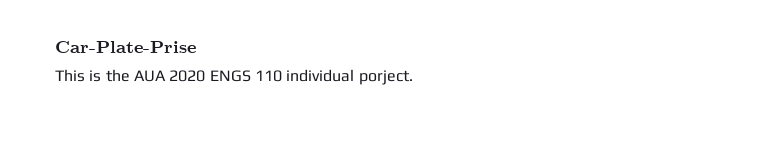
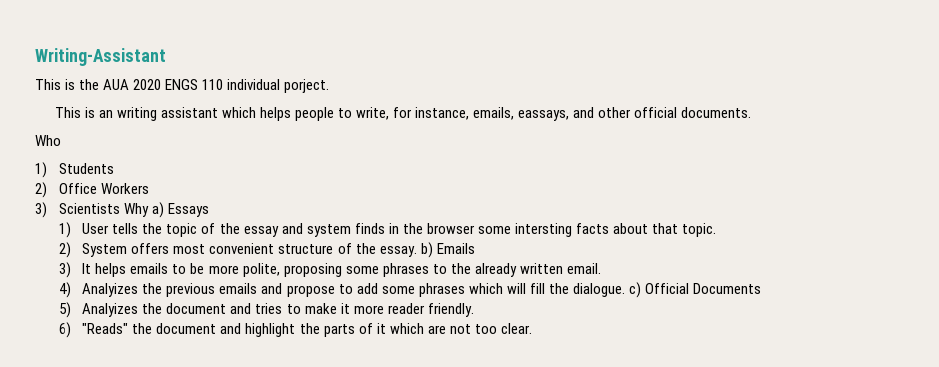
[55,41,196,53] Car-Plate-Prise -> [35,48,166,66] Writing-Assistant
(413, 77) none -> [54,107,752,121] [35,135,61,146] [35,162,114,178] [35,182,149,198] [35,202,209,218] [58,222,717,238] [58,242,475,258] [58,262,601,278] [58,282,762,298] [58,302,474,318] [58,322,532,338] // This is an writing assistant which helps people to write, for instance, emails, eassays, and other official documents. // Who // 1) Students // 2) Office Workers // 3) Scientists Why a) Essays // 1) User tells the topic of the essay and system finds in the browser some intersting facts about that topic. // 2) System offers most convenient structure of the essay. b) Emails // 3) It helps emails to be more polite, proposing some phrases to the already written email. // 4) Analyizes the previous emails and propose to add some phrases which will fill the dialogue. c) Official Documents // 5) Analyizes the document and tries to make it more reader friendly. // 6) "Reads" the document and highlight the parts of it which are not too clear.

